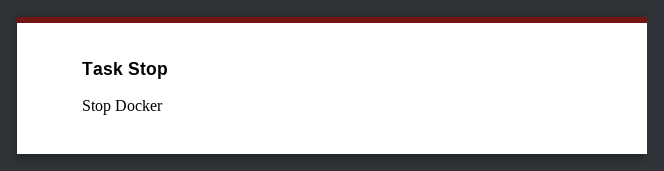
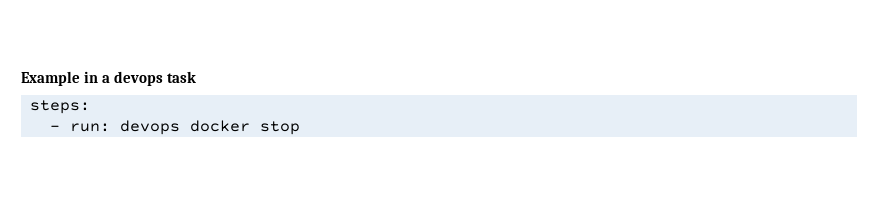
[82,62,168,79] [82,100,164,115] Task Stop // Stop Docker -> [21,71,196,86] [29,100,90,114] [49,120,300,135] Example in a devops task // steps: // - run: devops docker stop

